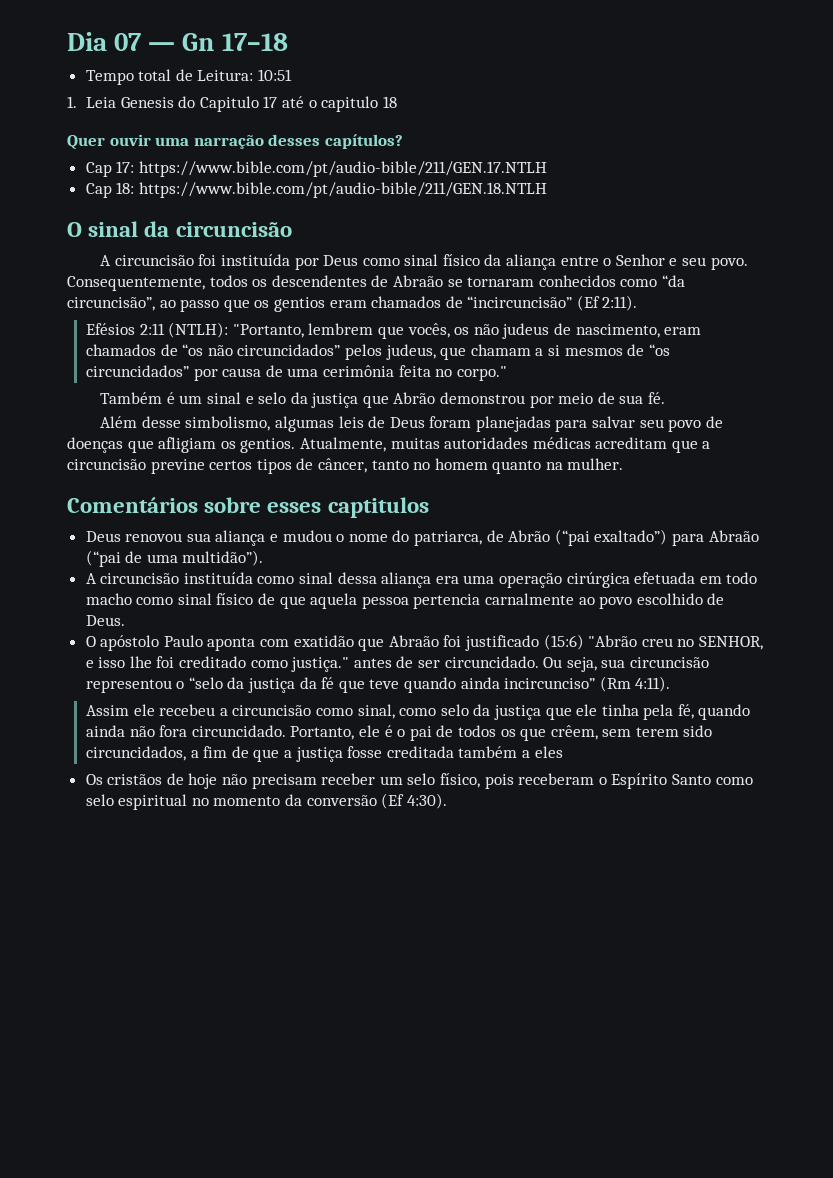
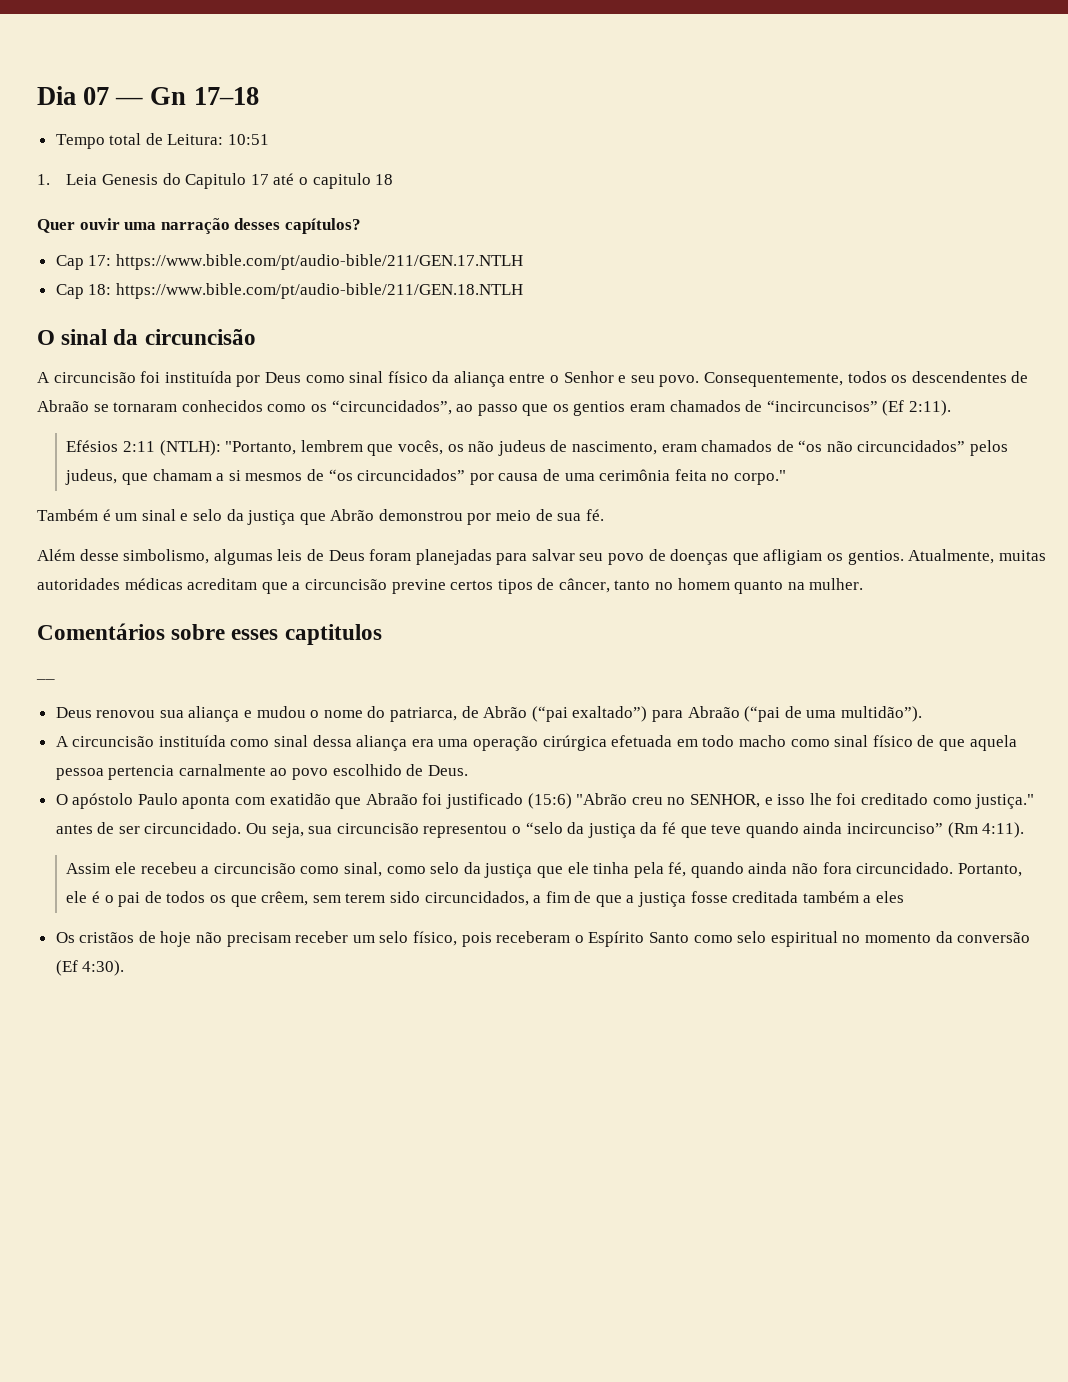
[661,275,685,287] [67,297,155,311] “da circuncisão”, -> [310,400,452,415] os “circuncidados”,
[467,296,573,308] “incircuncisão” -> [766,400,878,412] “incircuncisos”
(429, 507) none -> [36,678,55,680] // __

